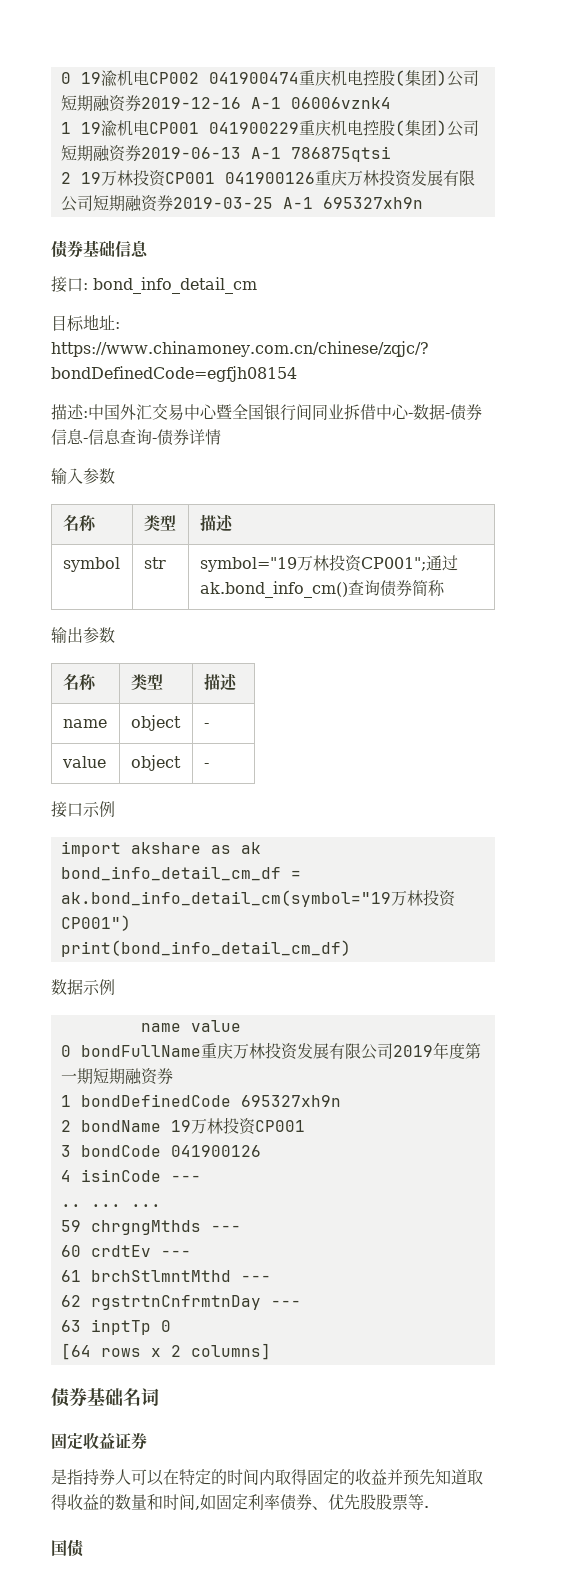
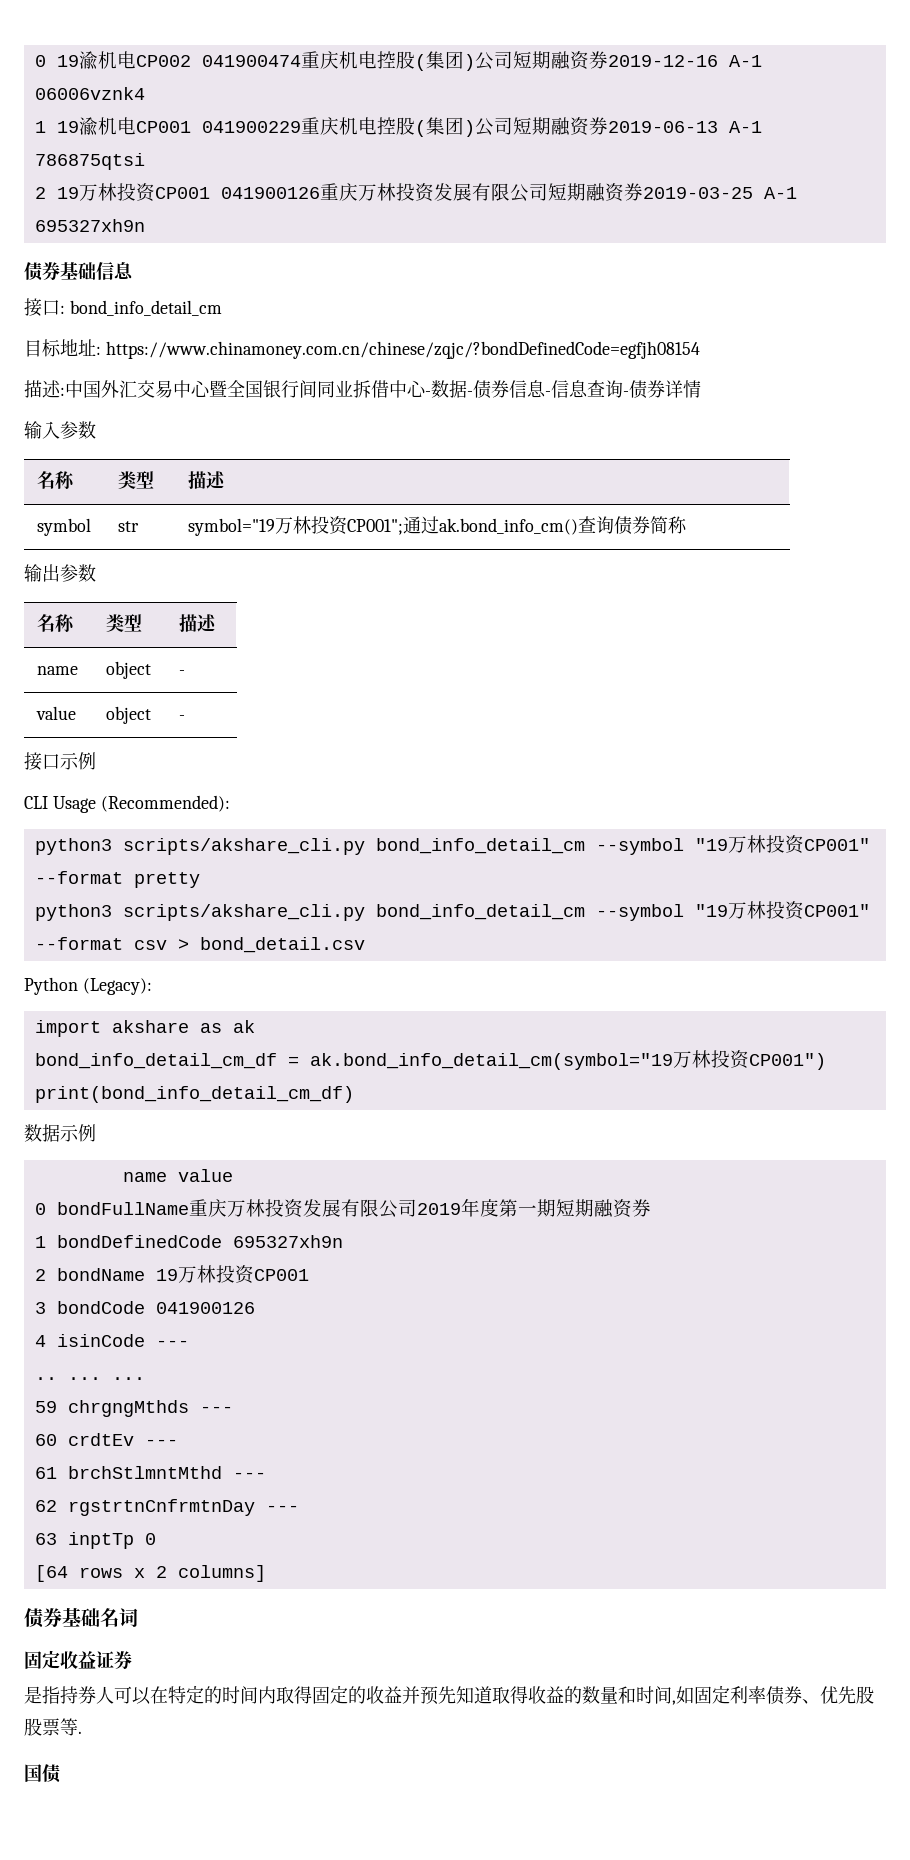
(115, 809) none -> [24,795,230,813] [34,835,870,855] [34,871,200,888] [34,901,870,921] [34,937,365,953] [24,977,152,995] // CLI Usage (Recommended): // python3 scripts/akshare_cli.py bond_info_detail_cm --symbol "19万林投资CP001" --format pretty // python3 scripts/akshare_cli.py bond_info_detail_cm --symbol "19万林投资CP001" --format csv > bond_detail.csv // Python (Legacy):

